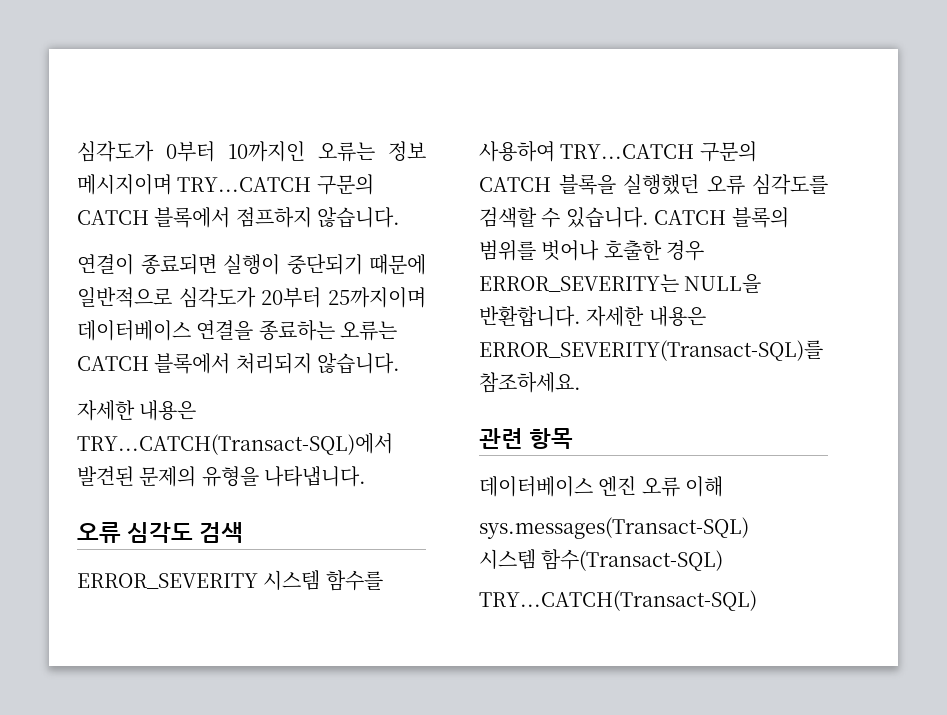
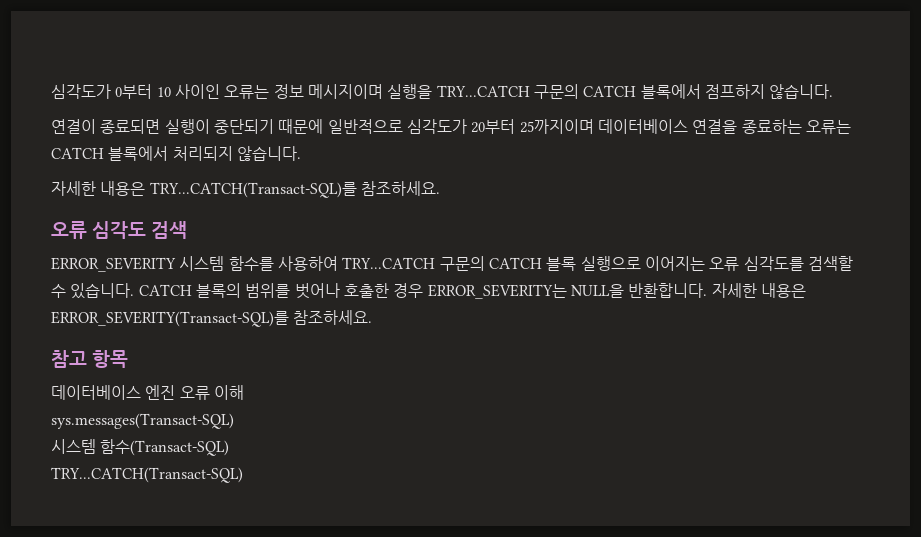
[228,141,305,162] 10까지인 -> [156,84,220,99] 10 사이인
(172, 184) none -> [387,84,433,99] 실행을
[77,433,393,455] [77,466,367,487] TRY...CATCH(Transact-SQL)에서 발견된 문제의 유형을 나타냅니다. -> [149,181,440,198] TRY...CATCH(Transact-SQL)를 참조하세요.
[558,174,699,195] 블록을 실행했던 -> [546,256,705,271] 블록 실행으로 이어지는
[479,428,523,449] 관련 -> [51,350,87,368] 참고

